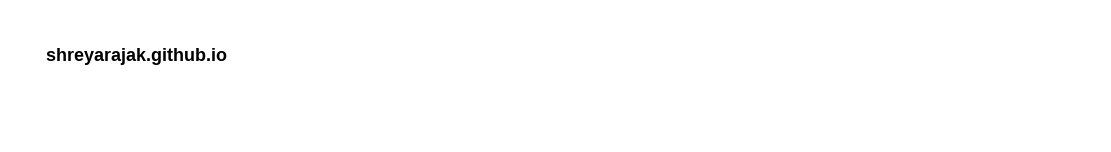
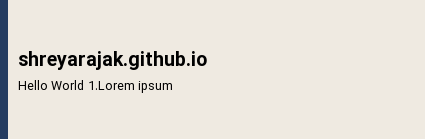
(227, 56) none -> [18,80,174,93] // Hello World 1.Lorem ipsum

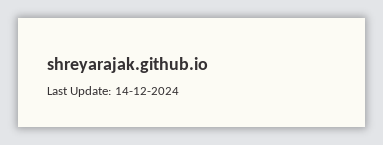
[18,80,174,93] Hello World 1.Lorem ipsum -> [47,86,179,97] Last Update: 14-12-2024

